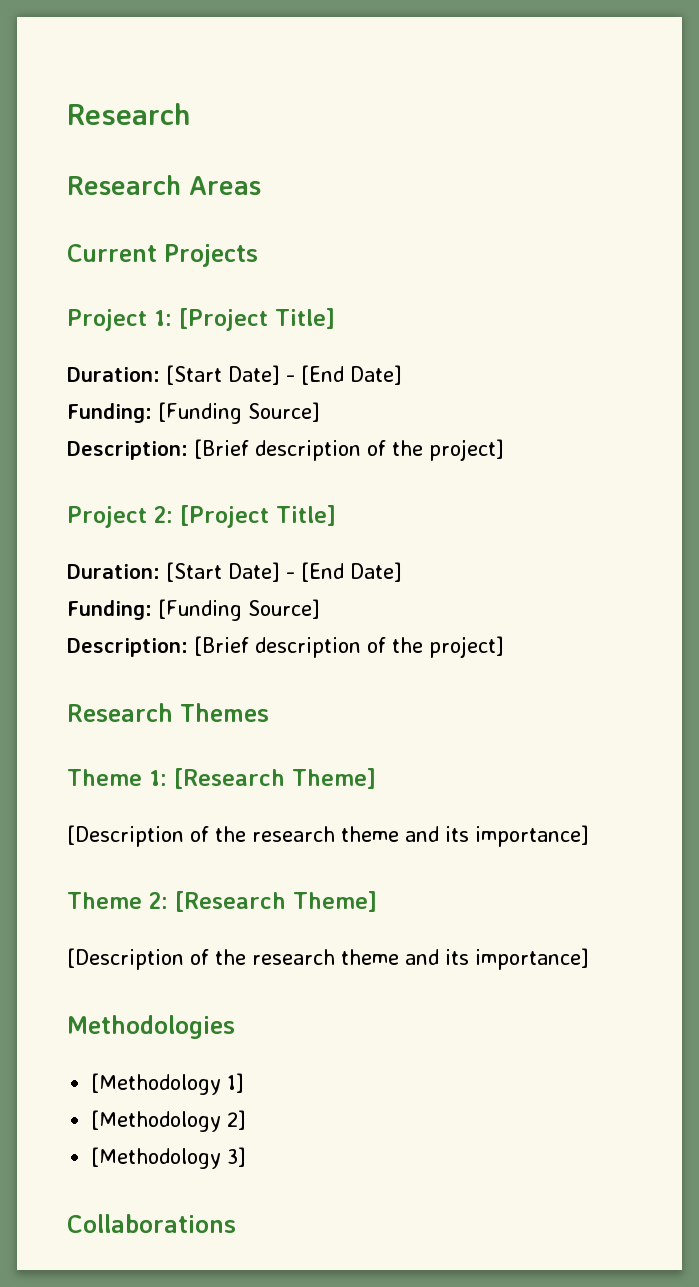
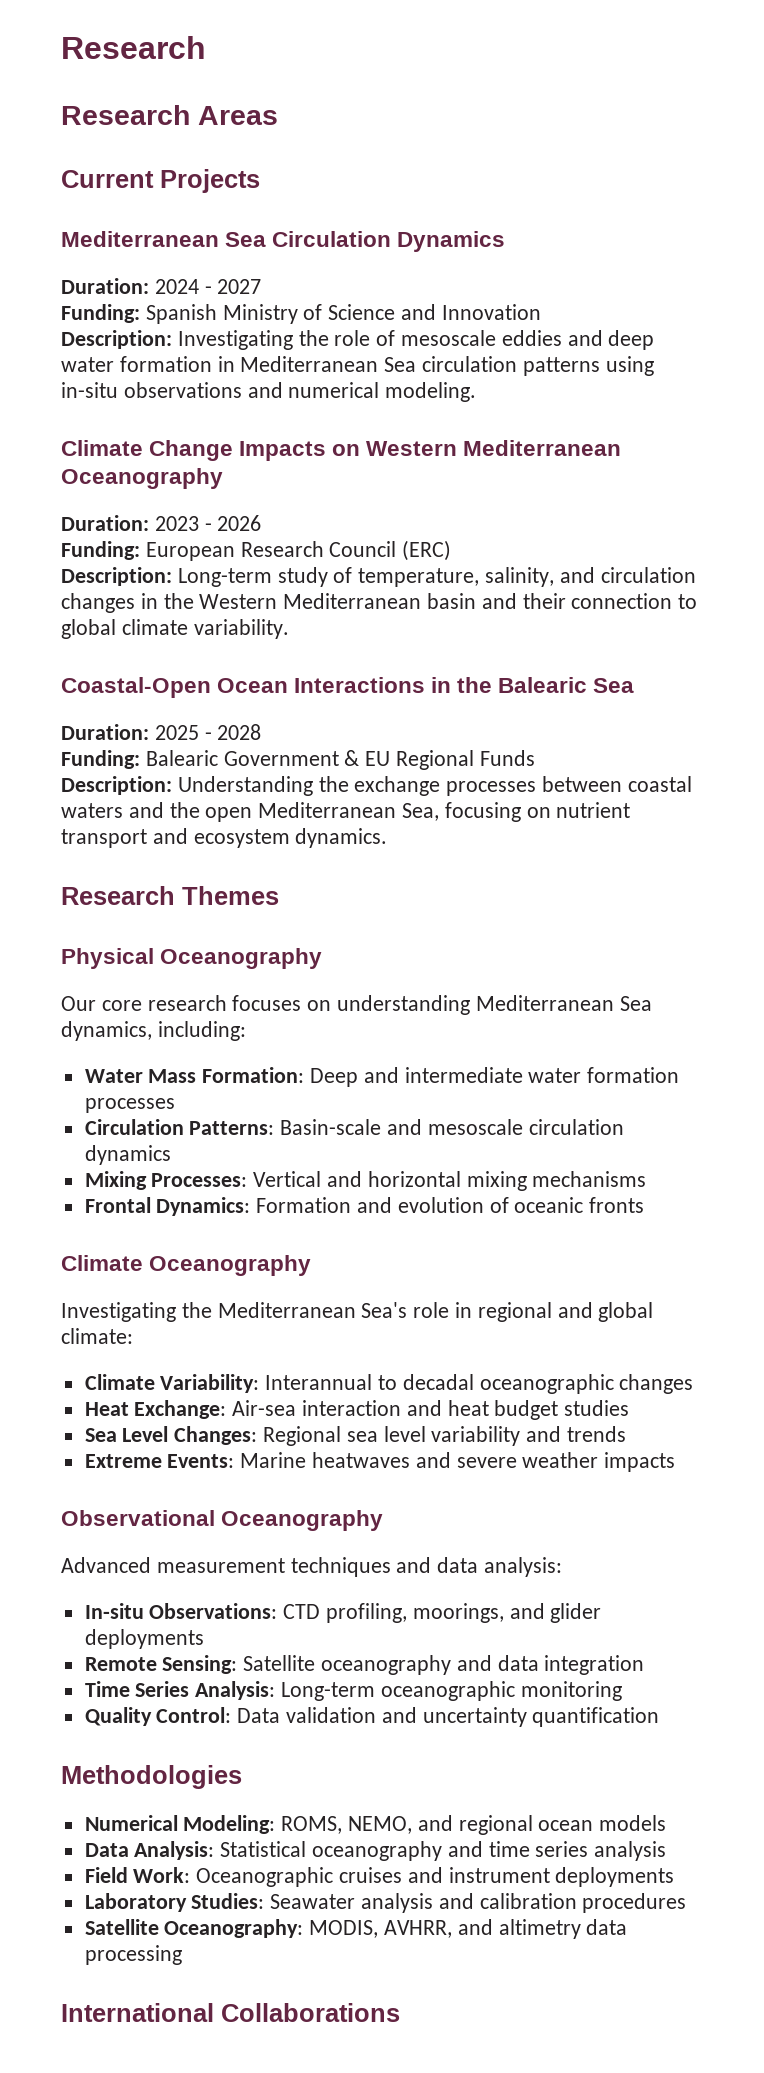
[67,308,335,331] [67,365,402,385] [67,402,320,424] [67,439,504,461] [67,505,336,528] [67,562,402,582] [67,599,320,621] [67,636,504,658] [67,703,269,722] [67,768,376,789] [67,825,589,847] [67,891,377,912] [67,948,589,970] [67,1015,235,1039] [91,1073,245,1095] [91,1110,247,1132] [91,1147,247,1169] Project 1: [Project Title] // Duration: [Start Date] - [End Date] // Funding: [Funding Source] // Description: [Brief description of the project] // Project 2: [Project Title] // Duration: [Start Date] - [End Date] // Funding: [Funding Source] // Description: [Brief description of the project] // Research Themes // Theme 1: [Research Theme] // [Description of the research theme and its importance] // Theme 2: [Research Theme] // [Description of the research theme and its importance] // Methodologies // [Methodology 1] // [Methodology 2] // [Methodology 3] // -> [61,231,506,252] [61,278,262,294] [61,304,541,324] [61,330,655,350] [61,356,654,376] [61,382,477,402] [61,440,622,461] [61,468,223,489] [61,515,262,531] [61,540,452,561] [61,567,696,587] [61,593,698,613] [61,619,289,639] [61,677,635,698] [61,724,262,740] [61,750,535,770] [61,776,692,796] [61,802,631,822] [61,828,388,848] [61,886,279,905] [61,948,323,969] [61,995,652,1015] [61,1021,246,1041] [84,1067,680,1087] [84,1098,175,1113] [84,1119,624,1135] [84,1145,171,1165] [84,1171,647,1191] [84,1197,645,1216] [61,1255,312,1276] [61,1302,654,1322] [61,1328,133,1344] [84,1374,694,1394] [84,1400,630,1420] [84,1426,627,1446] [84,1452,676,1472] [61,1510,384,1531] [61,1557,563,1577] [84,1603,602,1623] [84,1629,204,1649] [84,1655,645,1675] [84,1681,622,1701] [84,1707,660,1727] [61,1765,242,1789] [84,1815,667,1835] [84,1841,667,1861] [84,1867,675,1887] [84,1893,687,1913] [84,1919,628,1939] [84,1945,182,1965] [61,2003,214,2022] Mediterranean Sea Circulation Dynamics // Duration: 2024 - 2027 // Funding: Spanish Ministry of Science and Innovation // Description: Investigating the role of mesoscale eddies and deep water formation in Mediterranean Sea circulation patterns using in-situ observations and numerical modeling. // Climate Change Impacts on Western Mediterranean Oceanography // Duration: 2023 - 2026 // Funding: European Research Council (ERC) // Description: Long-term study of temperature, salinity, and circulation changes in the Western Mediterranean basin and their connection to global climate variability. // Coastal-Open Ocean Interactions in the Balearic Sea // Duration: 2025 - 2028 // Funding: Balearic Government & EU Regional Funds // Description: Understanding the exchange processes between coastal waters and the open Mediterranean Sea, focusing on nutrient transport and ecosystem dynamics. // Research Themes // Physical Oceanography // Our core research focuses on understanding Mediterranean Sea dynamics, including: // Water Mass Formation: Deep and intermediate water formation processes // Circulation Patterns: Basin-scale and mesoscale circulation dynamics // Mixing Processes: Vertical and horizontal mixing mechanisms // Frontal Dynamics: Formation and evolution of oceanic fronts // Climate Oceanography // Investigating the Mediterranean Sea's role in regional and global climate: // Climate Variability: Interannual to decadal oceanographic changes // Heat Exchange: Air-sea interaction and heat budget studies // Sea Level Changes: Regional sea level variability and trends // Extreme Events: Marine heatwaves and severe weather impacts // Observational Oceanography // Advanced measurement techniques and data analysis: // In-situ Observations: CTD profiling, moorings, and glider deployments // Remote Sensing: Satellite oceanography and data integration // Time Series Analysis: Long-term oceanographic monitoring // Quality Control: Data validation and uncertainty quantification // Methodologies // Numerical Modeling: ROMS, NEMO, and regional ocean models // Data Analysis: Statistical oceanography and time series analysis // Field Work: Oceanographic cruises and instrument deployments // Laboratory Studies: Seawater analysis and calibration procedures // Satellite Oceanography: MODIS, AVHRR, and altimetry data processing // International

